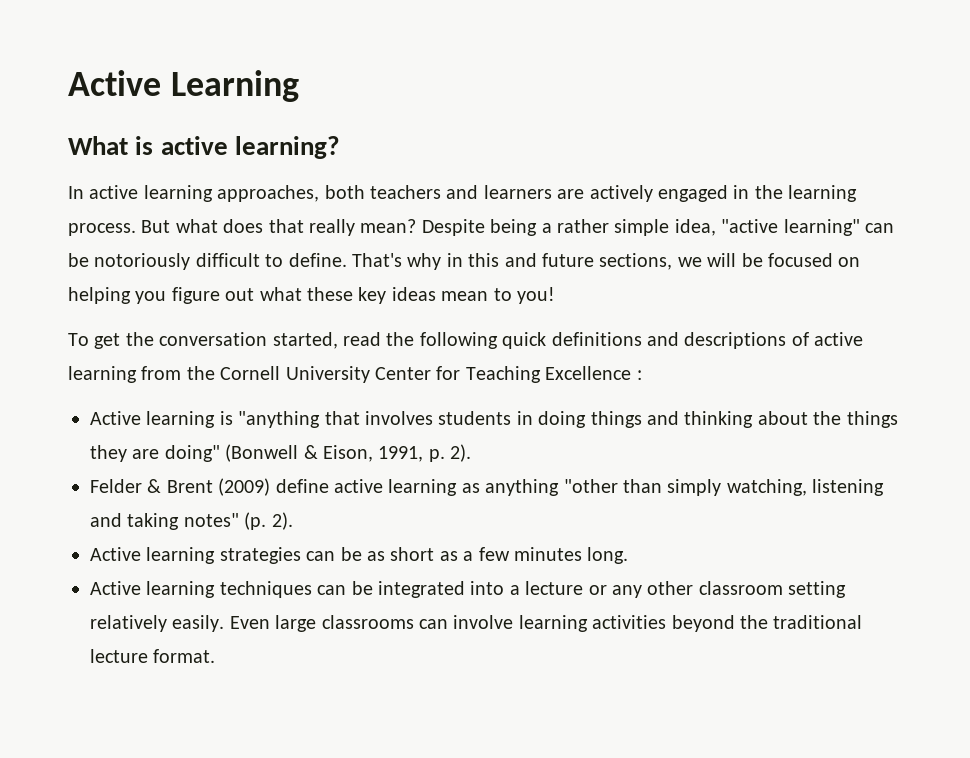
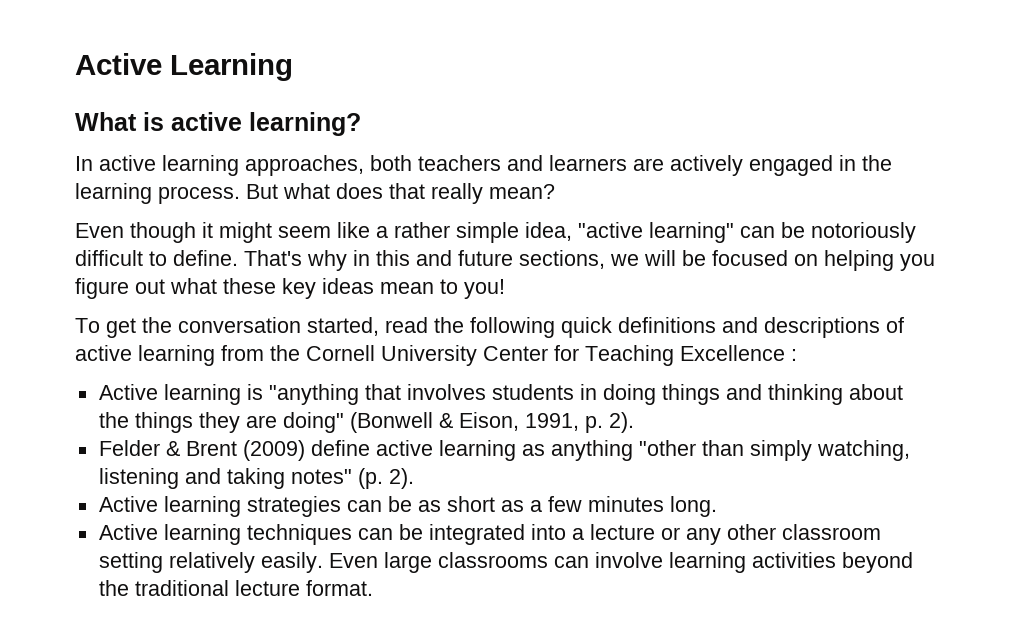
[421,219,538,236] Despite being -> [75,222,370,243] // Even though it might seem like

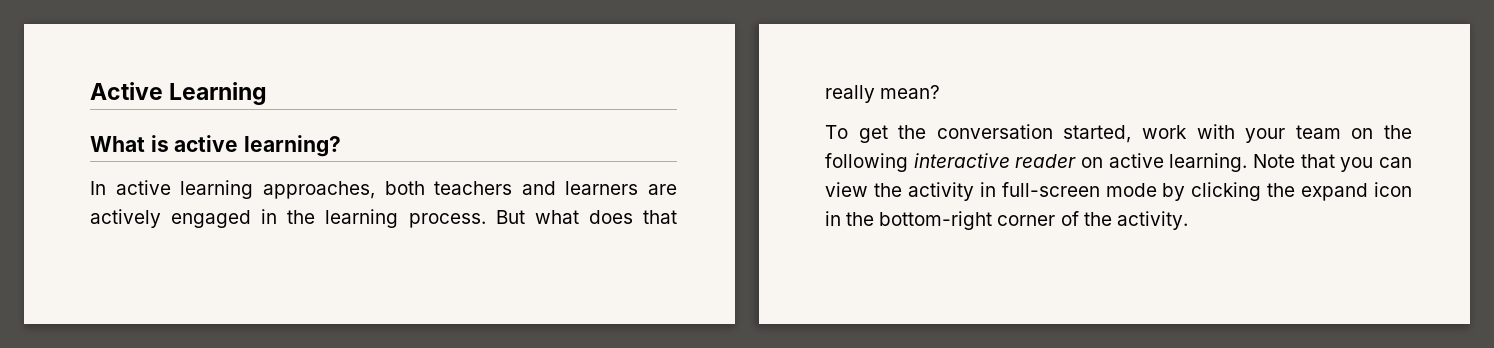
[75,222,916,243] [75,250,935,271] [75,278,505,299] // Even though it might seem like a rather simple idea, "active learning" can be notoriously difficult to define. That's why in this and future sections, we will be focused on helping you figure out what these key ideas mean to you! -> (941, 92) none
[385,317,904,338] [75,345,797,366] [98,384,903,405] [98,412,634,433] [98,440,910,461] [98,468,414,489] [98,496,717,517] [98,524,881,545] [98,552,913,573] [98,580,373,596] read the following quick definitions and descriptions of active learning from the Cornell University Center for Teaching Excellence : // Active learning is "anything that involves students in doing things and thinking about the things they are doing" (Bonwell & Eison, 1991, p. 2). // Felder & Brent (2009) define active learning as anything "other than simply watching, listening and taking notes" (p. 2). // Active learning strategies can be as short as a few minutes long. // Active learning techniques can be integrated into a lecture or any other classroom setting relatively easily. Even large classrooms can involve learning activities beyond the traditional lecture format. -> [1142,124,1412,143] [825,153,1412,172] [825,182,1412,201] [825,211,1188,230] work with your team on the following interactive reader on active learning. Note that you can view the activity in full-screen mode by clicking the expand icon in the bottom-right corner of the activity.

